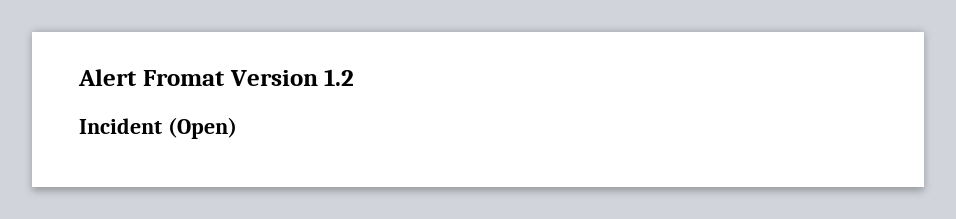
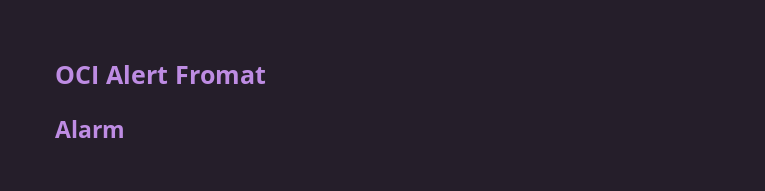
(78, 77) none -> [55,66,99,84] OCI
[229,69,355,86] [79,117,237,139] Version 1.2 // Incident (Open) -> [55,120,125,138] // Alarm

